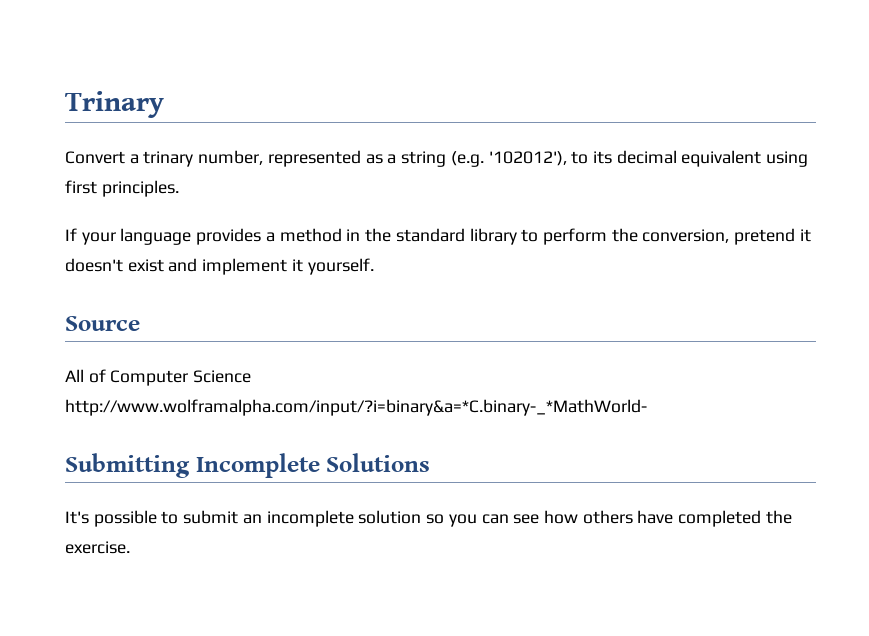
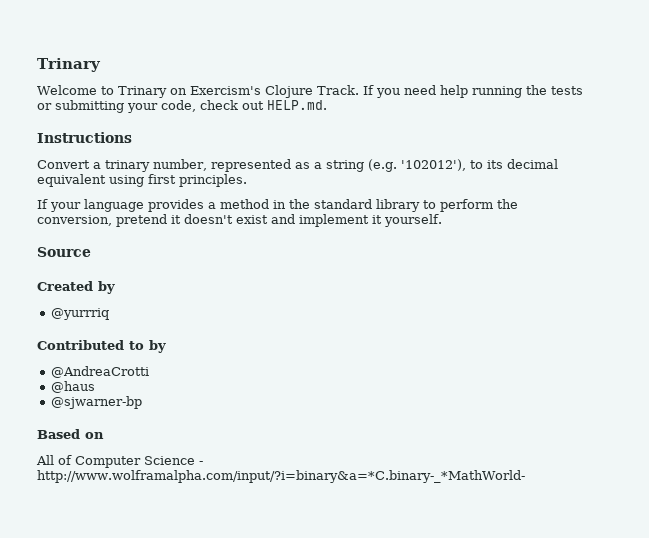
[65,91,164,118] Trinary -> [37,58,101,72] [37,85,583,98] [37,100,327,113] [37,132,132,143] Trinary // Welcome to Trinary on Exercism's Clojure Track. If you need help running the tests or submitting your code, check out HELP.md. // Instructions
(140, 323) none -> [37,281,115,294] [50,308,109,320] [37,340,166,353] [50,366,149,378] [50,381,95,393] [50,396,142,409] [37,429,104,439] // Created by // @yurrriq // Contributed to by // @AndreaCrotti // @haus // @sjwarner-bp // Based on
(252, 376) none -> [199,461,203,465] -
[65,453,431,478] [65,510,792,527] [65,541,130,554] // Submitting Incomplete Solutions // It's possible to submit an incomplete solution so you can see how others have completed the exercise. -> (525, 476) none

